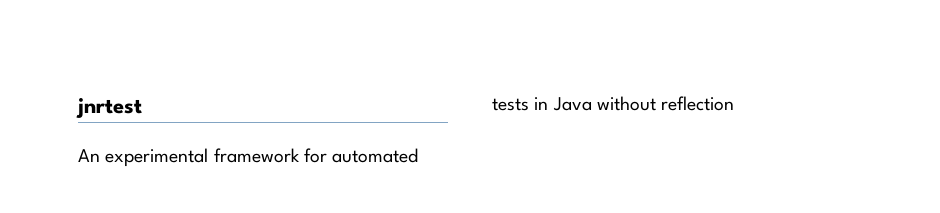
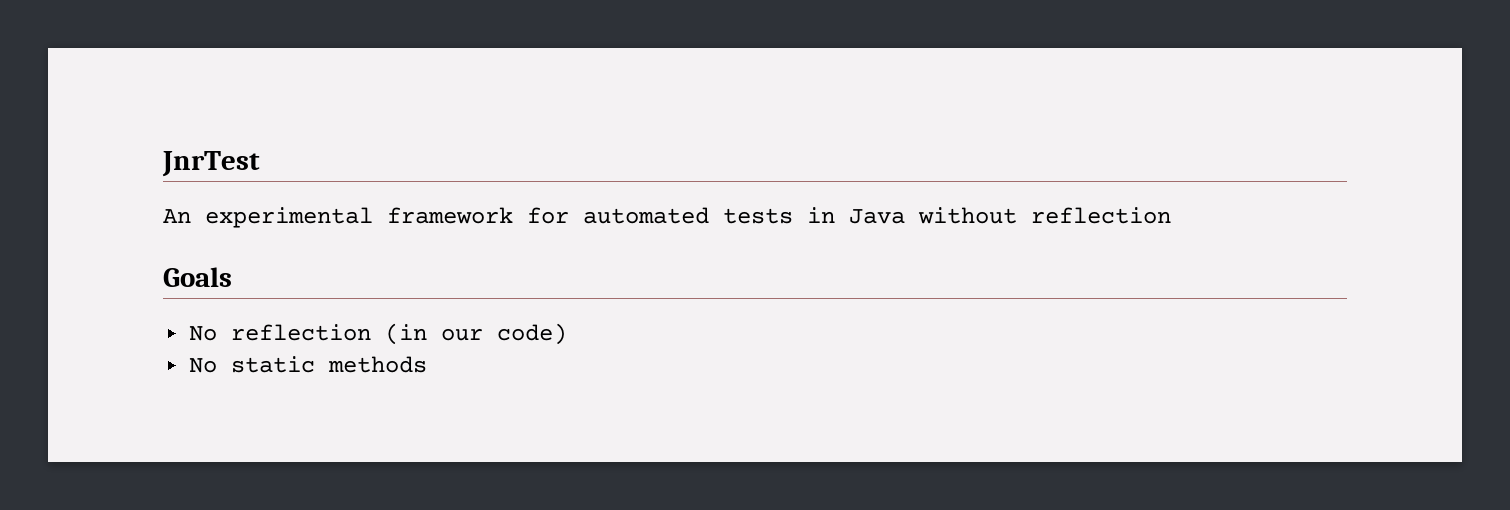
[76,98,142,118] jnrtest -> [162,151,260,177] JnrTest
(735, 103) none -> [163,267,232,287] [189,323,568,345] [189,356,428,373] // Goals // No reflection (in our code) // No static methods

